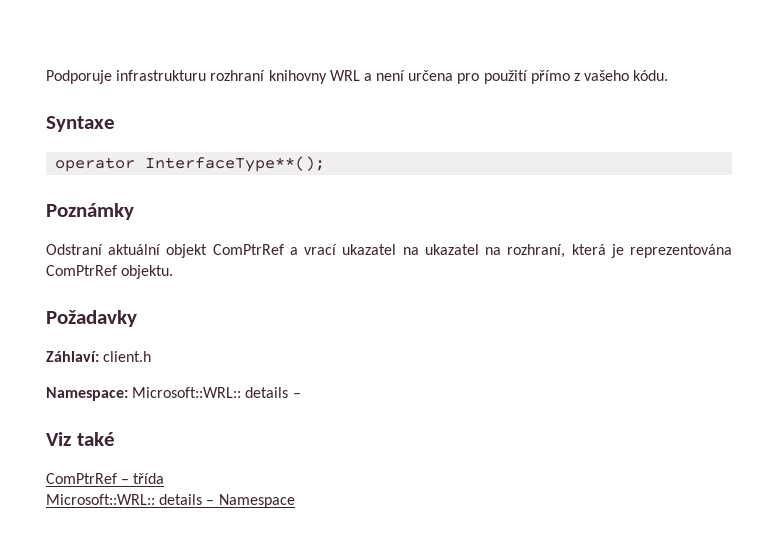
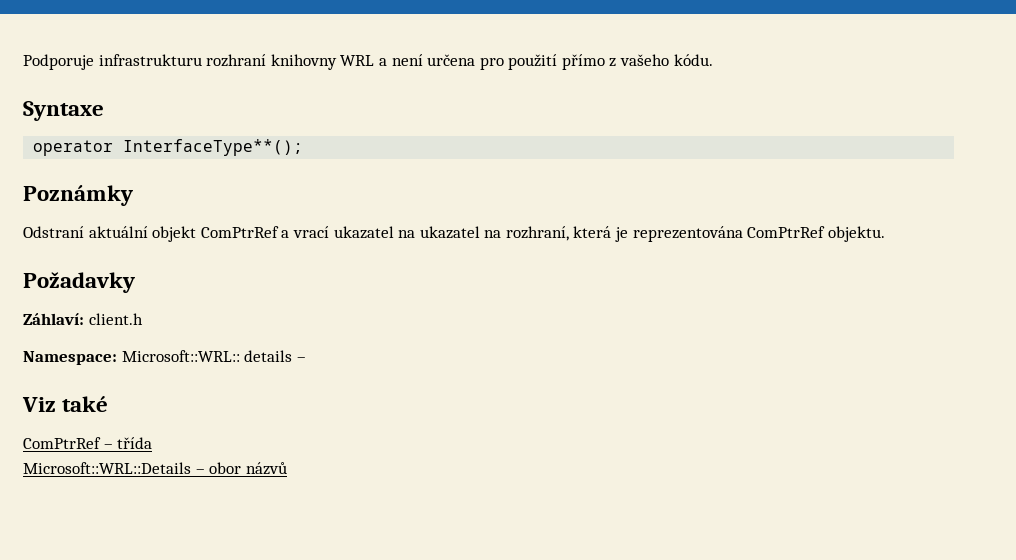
[46,494,295,508] Microsoft::WRL:: details – Namespace -> [23,462,287,475] Microsoft::WRL::Details – obor názvů

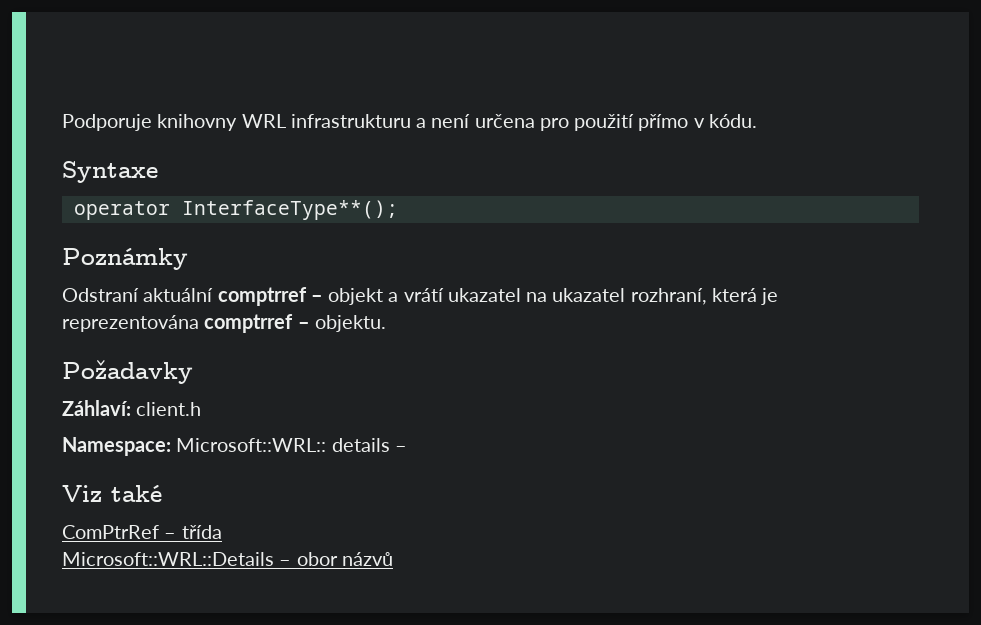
[98,54,267,67] infrastrukturu rozhraní -> (152, 122) none
(375, 60) none -> [290,114,411,128] infrastrukturu
[609,54,670,67] z vašeho -> [693,118,705,128] v
[152,226,329,242] objekt ComPtrRef a vrací -> [217,287,444,306] comptrref – objekt a vrátí
[484,230,502,238] na -> (626, 295) none
[747,226,826,238] ComPtrRef -> [204,314,310,333] comptrref –

